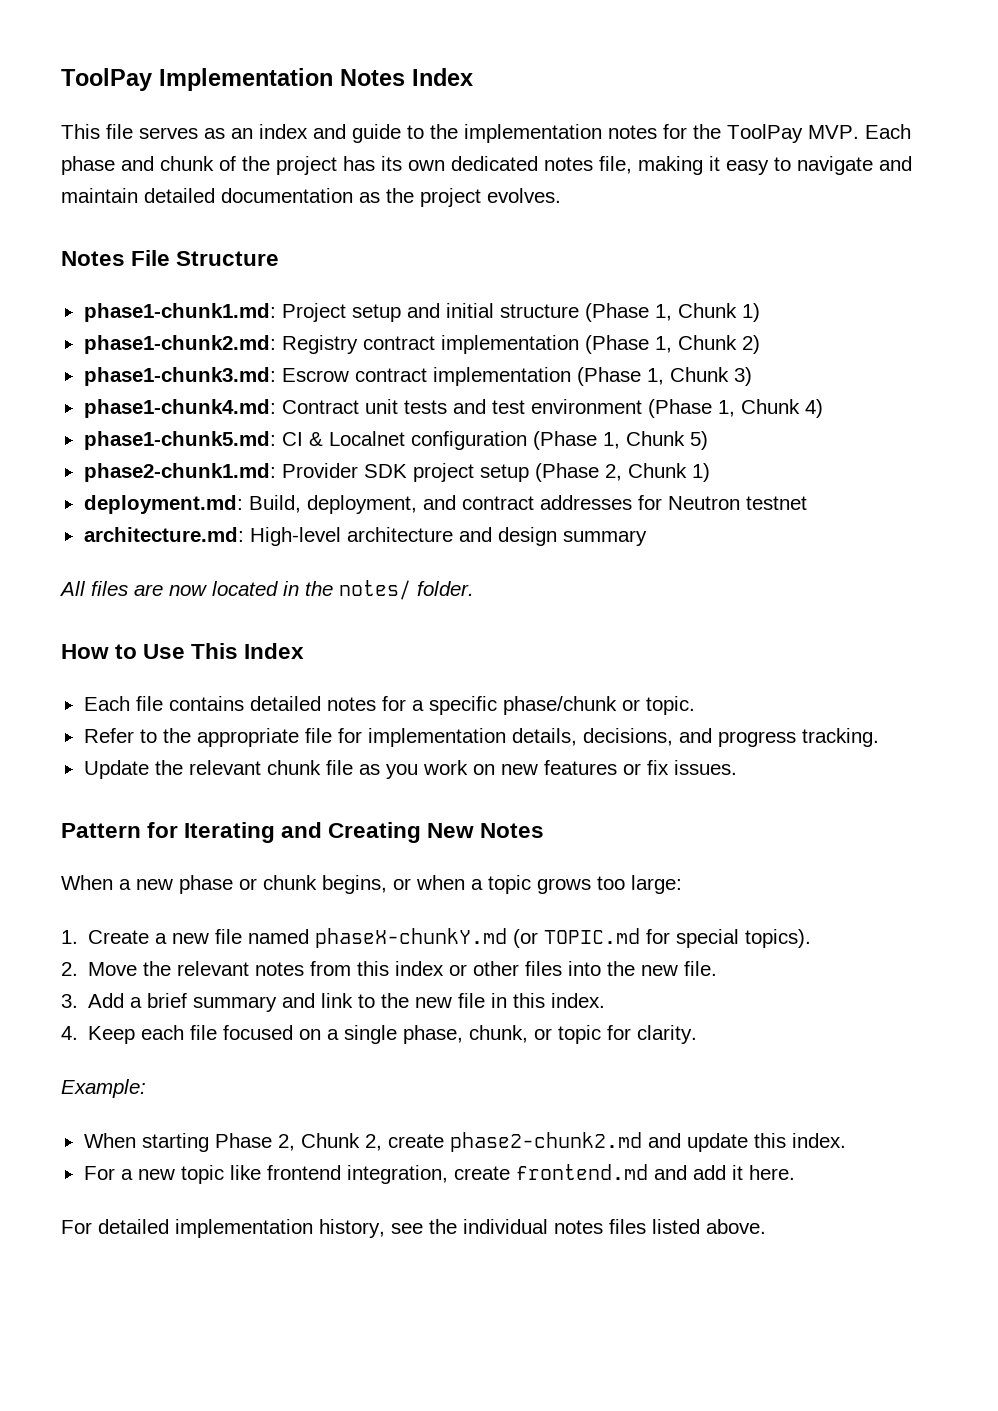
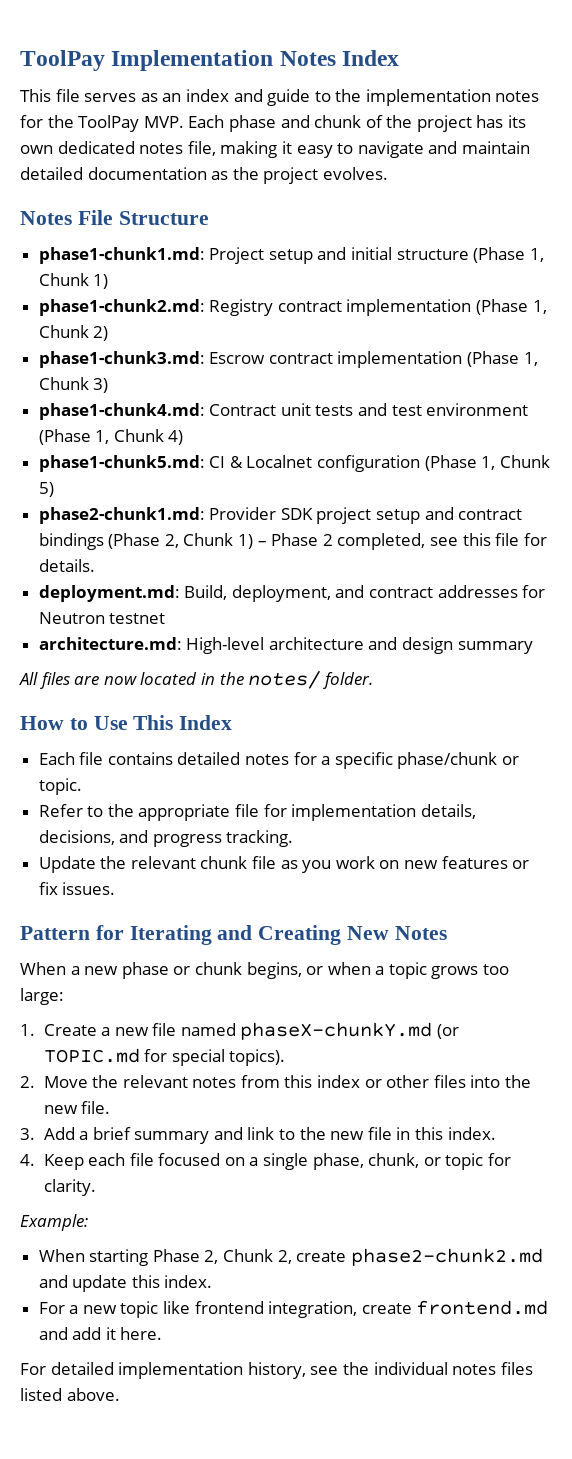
(529, 473) none -> [424,507,523,520] [38,533,104,550] and contract bindings
(710, 472) none -> [257,533,547,550] [38,559,95,572] – Phase 2 completed, see this file for details.

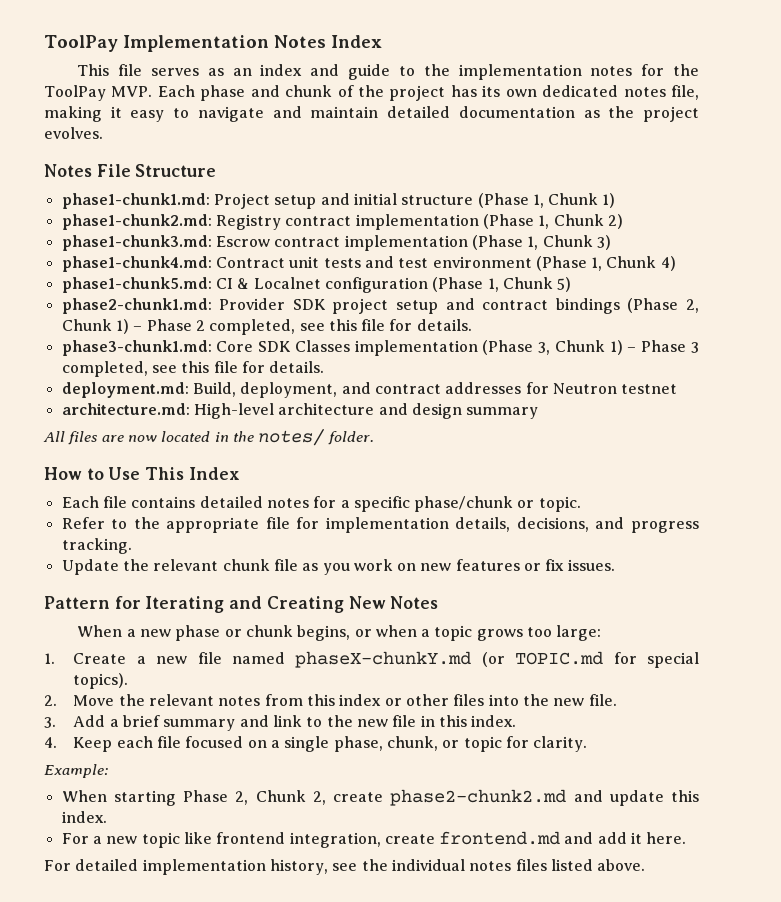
(95, 565) none -> [61,340,699,356] [61,361,325,377] // phase3-chunk1.md: Core SDK Classes implementation (Phase 3, Chunk 1) – Phase 3 completed, see this file for details.

